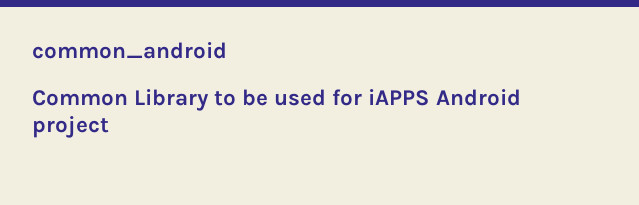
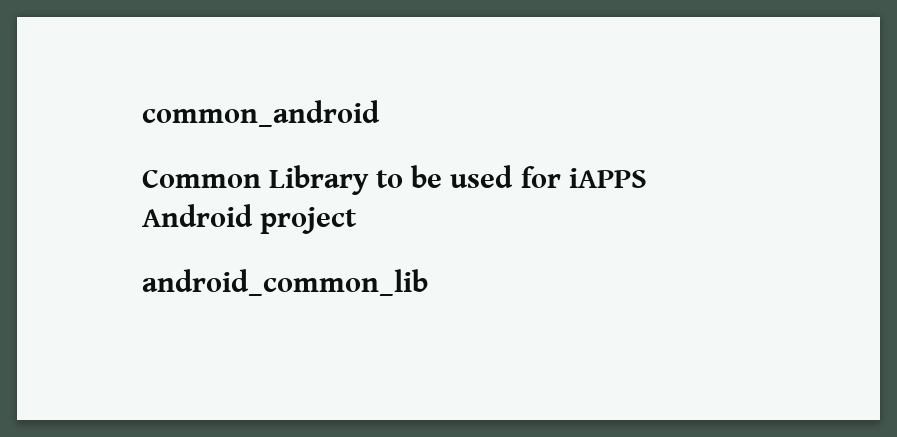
(109, 127) none -> [142,269,428,296] // android_common_lib

